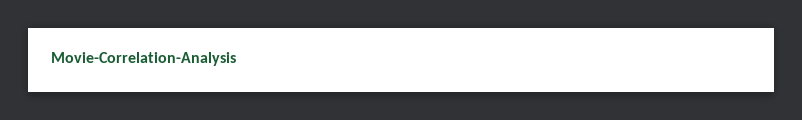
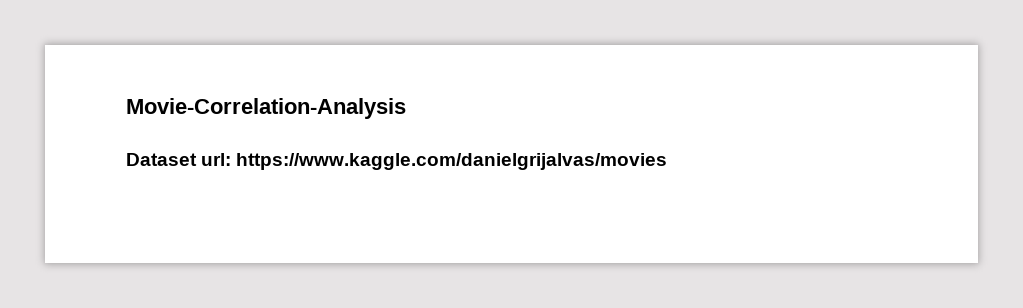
(236, 59) none -> [126,153,668,170] // Dataset url: https://www.kaggle.com/danielgrijalvas/movies

